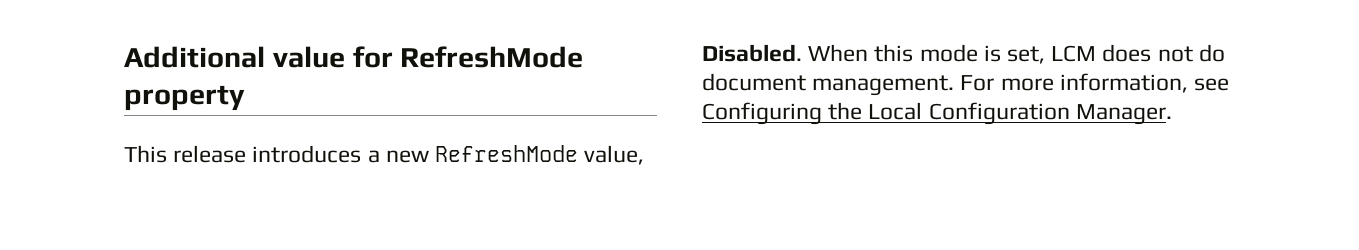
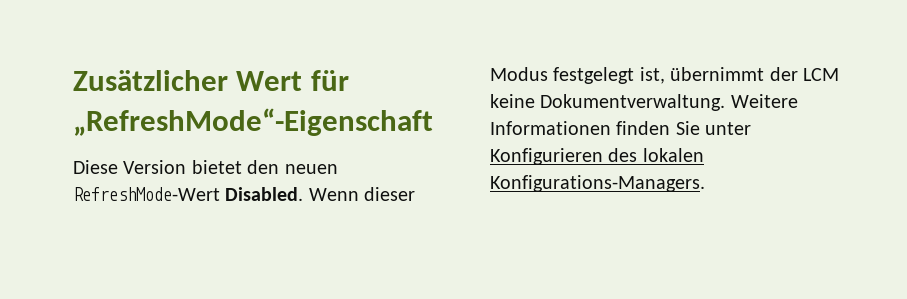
[124,46,584,68] [124,85,245,111] [124,145,645,165] [702,44,1225,64] [702,73,1230,96] [702,102,1172,125] Additional value for RefreshMode property // This release introduces a new RefreshMode value, Disabled. When this mode is set, LCM does not do document management. For more information, see Configuring the Local Configuration Manager. -> [73,70,349,91] [73,108,433,136] [73,160,338,174] [73,187,416,201] [490,67,839,84] [490,94,798,111] [490,121,752,135] [490,148,704,165] [490,175,705,192] Zusätzlicher Wert für „RefreshMode“-Eigenschaft // Diese Version bietet den neuen RefreshMode-Wert Disabled. Wenn dieser Modus festgelegt ist, übernimmt der LCM keine Dokumentverwaltung. Weitere Informationen finden Sie unter Konfigurieren des lokalen Konfigurations-Managers.

